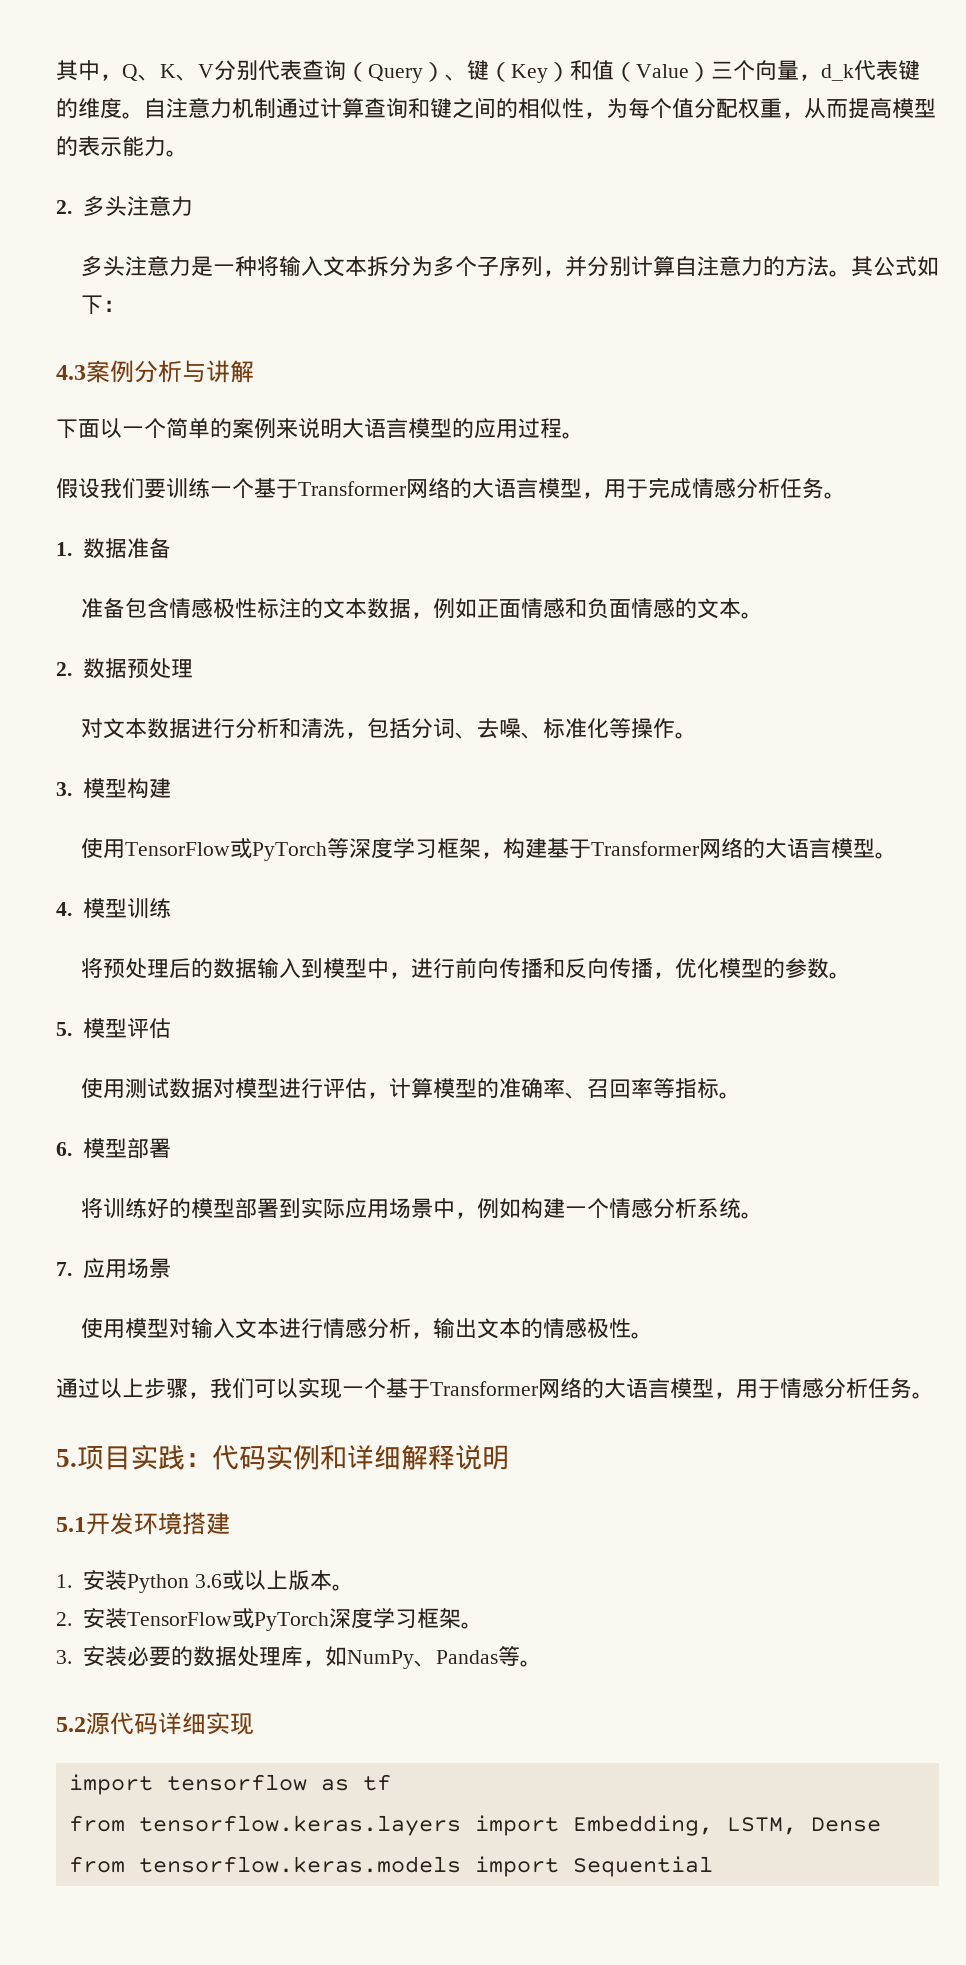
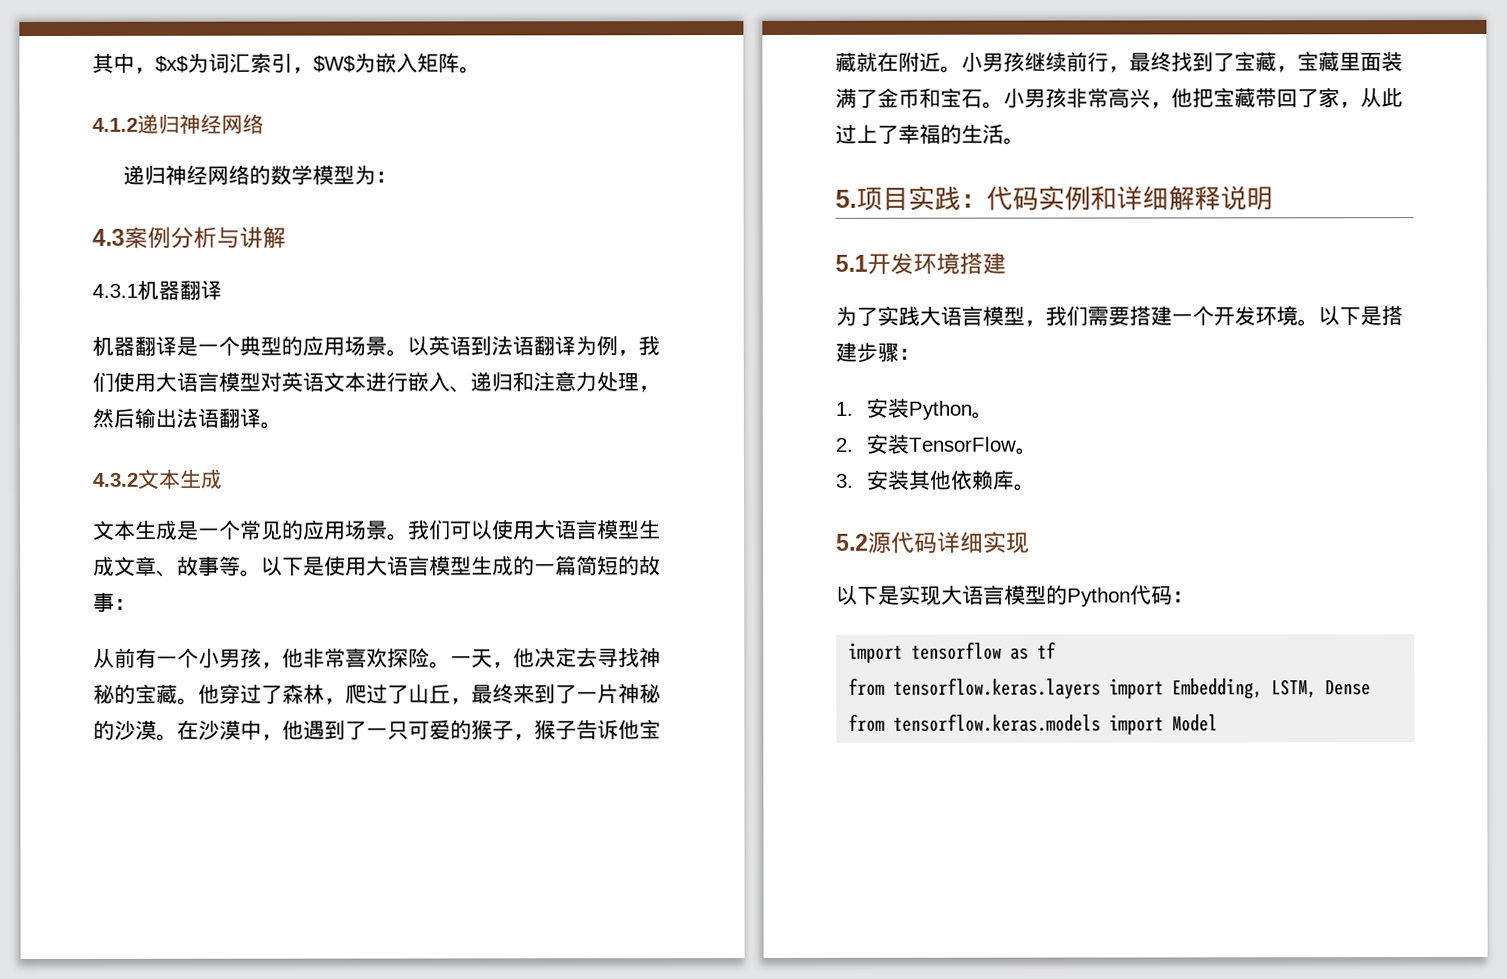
[122,60,920,83] [56,97,936,119] [56,136,188,157] [56,195,193,217] [80,255,939,277] [80,295,103,314] Q、K、V分别代表查询（Query）、键（Key）和值（Value）三个向量，d_k代表键的维度。自注意力机制通过计算查询和键之间的相似性，为每个值分配权重，从而提高模型的表示能力。 // 2.多头注意力 // 多头注意力是一种将输入文本拆分为多个子序列，并分别计算自注意力的方法。其公式如下 -> [155,52,481,74] [92,113,264,134] [122,164,376,185] $x$为词汇索引，$W$为嵌入矩阵。 // 4.1.2递归神经网络 // 递归神经网络的数学模型为
[56,418,584,439] [56,477,846,499] [56,538,171,559] [80,598,763,619] [56,658,193,679] [80,718,697,739] [56,778,171,798] [80,838,897,861] [56,898,171,919] [80,957,851,979] [56,1018,171,1038] [80,1078,741,1099] [56,1138,171,1158] [80,1197,763,1219] [56,1258,171,1279] [80,1318,653,1339] [56,1378,912,1399] 下面以一个简单的案例来说明大语言模型的应用过程。 // 假设我们要训练一个基于Transformer网络的大语言模型，用于完成情感分析任务。 // 1.数据准备 // 准备包含情感极性标注的文本数据，例如正面情感和负面情感的文本。 // 2.数据预处理 // 对文本数据进行分析和清洗，包括分词、去噪、标准化等操作。 // 3.模型构建 // 使用TensorFlow或PyTorch等深度学习框架，构建基于Transformer网络的大语言模型。 // 4.模型训练 // 将预处理后的数据输入到模型中，进行前向传播和反向传播，优化模型的参数。 // 5.模型评估 // 使用测试数据对模型进行评估，计算模型的准确率、召回率等指标。 // 6.模型部署 // 将训练好的模型部署到实际应用场景中，例如构建一个情感分析系统。 // 7.应用场景 // 使用模型对输入文本进行情感分析，输出文本的情感极性。 // 通过以上步骤，我们可以实现一个基于Transformer网络的大语言模型，用于情感分析任务 -> [92,280,222,300] [92,335,660,357] [92,371,660,393] [92,407,282,429] [92,468,222,490] [93,519,661,541] [93,555,661,577] [93,592,136,612] [93,647,661,669] [93,683,661,705] [93,719,661,741] [835,51,1403,73] [835,87,1403,109] [835,123,1004,144] 4.3.1机器翻译 // 机器翻译是一个典型的应用场景。以英语到法语翻译为例，我们使用大语言模型对英语文本进行嵌入、递归和注意力处理，然后输出法语翻译。 // 4.3.2文本生成 // 文本生成是一个常见的应用场景。我们可以使用大语言模型生成文章、故事等。以下是使用大语言模型生成的一篇简短的故事： // 从前有一个小男孩，他非常喜欢探险。一天，他决定去寻找神秘的宝藏。他穿过了森林，爬过了山丘，最终来到了一片神秘的沙漠。在沙漠中，他遇到了一只可爱的猴子，猴子告诉他宝藏就在附近。小男孩继续前行，最终找到了宝藏，宝藏里面装满了金币和宝石。小男孩非常高兴，他把宝藏带回了家，从此过上了幸福的生活
(230, 1523) none -> [835,305,1403,327] [835,341,920,363] // 为了实践大语言模型，我们需要搭建一个开发环境。以下是搭建步骤：
[194,1570,332,1590] 3.6或以上版本 -> (972, 410) none
[231,1608,483,1631] [56,1646,520,1669] 或PyTorch深度学习框架。 // 3.安装必要的数据处理库，如NumPy、Pandas等 -> [1014,447,1037,455] [835,469,1015,490] 。 // 3.安装其他依赖库
(254, 1724) none -> [836,584,1194,607] // 以下是实现大语言模型的Python代码：
[572,1856,713,1877] Sequential -> [1172,714,1219,732] Model

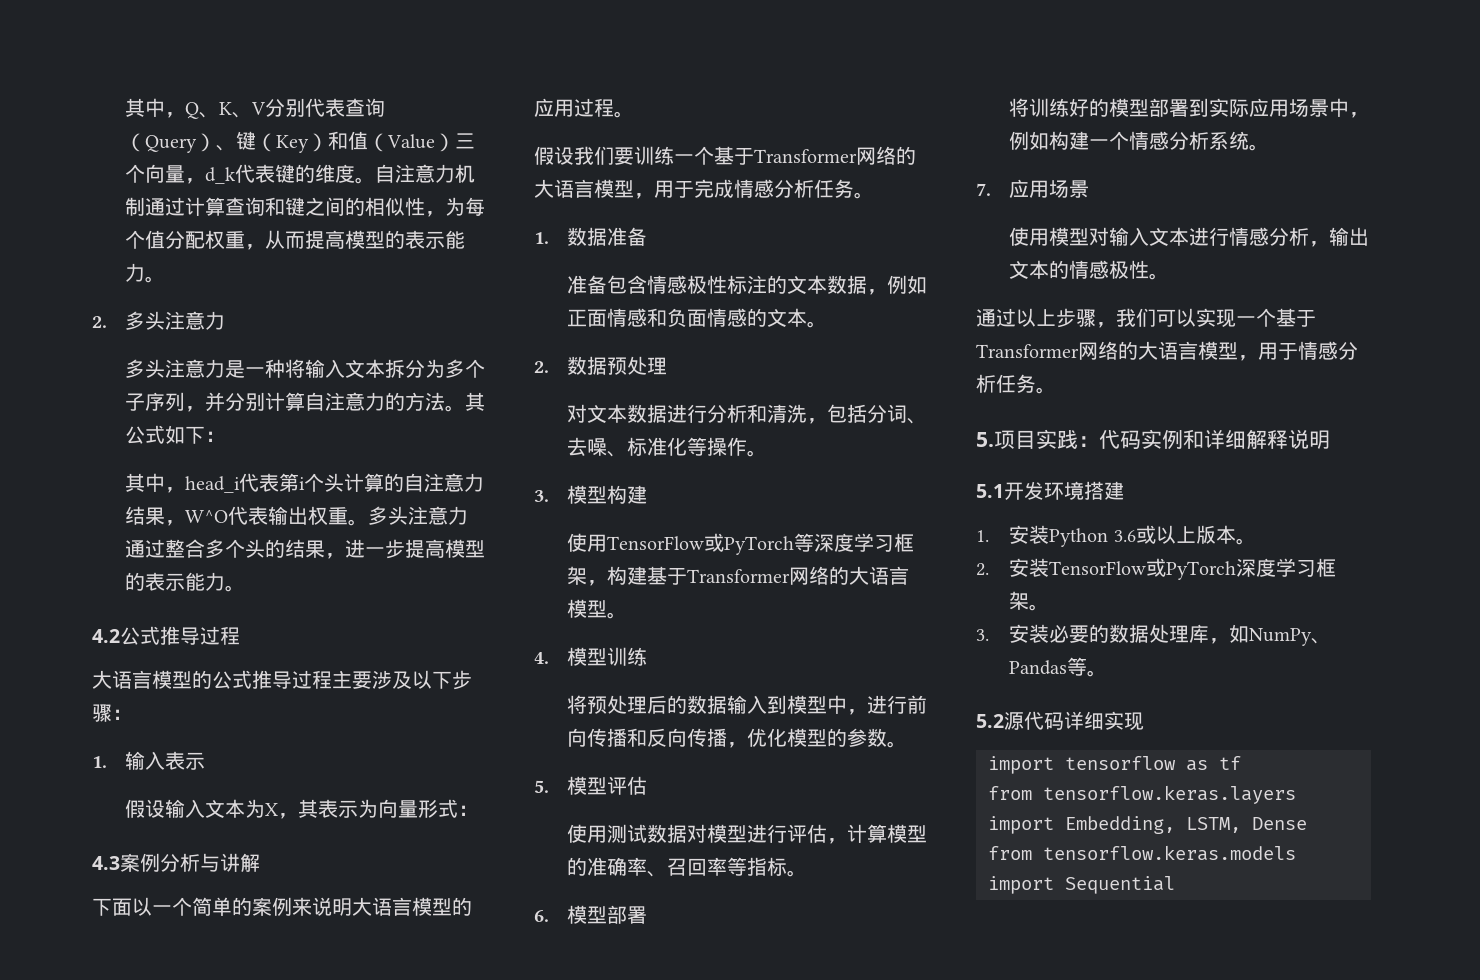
[92,52,481,74] [92,113,264,134] [122,164,376,185] 其中，$x$为词汇索引，$W$为嵌入矩阵。 // 4.1.2递归神经网络 // 递归神经网络的数学模型为 -> [125,98,386,119] [125,131,476,153] [125,164,476,184] [125,197,486,217] [125,230,466,250] [125,263,166,283] [92,311,226,330] [125,359,486,378] [125,392,486,412] [125,425,226,444] [125,473,485,493] [125,506,469,526] [125,539,486,559] [125,572,246,592] [92,626,240,645] [92,670,472,690] [92,704,132,722] [92,751,206,770] [125,799,459,819] 其中，Q、K、V分别代表查询（Query）、键（Key）和值（Value）三个向量，d_k代表键的维度。自注意力机制通过计算查询和键之间的相似性，为每个值分配权重，从而提高模型的表示能力。 // 2.多头注意力 // 多头注意力是一种将输入文本拆分为多个子序列，并分别计算自注意力的方法。其公式如下： // 其中，head_i代表第i个头计算的自注意力结果，W^O代表输出权重。多头注意力通过整合多个头的结果，进一步提高模型的表示能力。 // 4.2公式推导过程 // 大语言模型的公式推导过程主要涉及以下步骤： // 1.输入表示 // 假设输入文本为X，其表示为向量形式
[92,280,222,300] [92,335,660,357] [92,371,660,393] [92,407,282,429] [92,468,222,490] [93,519,661,541] [93,555,661,577] [93,592,136,612] [93,647,661,669] [93,683,661,705] [93,719,661,741] [835,51,1403,73] [835,87,1403,109] [835,123,1004,144] 4.3.1机器翻译 // 机器翻译是一个典型的应用场景。以英语到法语翻译为例，我们使用大语言模型对英语文本进行嵌入、递归和注意力处理，然后输出法语翻译。 // 4.3.2文本生成 // 文本生成是一个常见的应用场景。我们可以使用大语言模型生成文章、故事等。以下是使用大语言模型生成的一篇简短的故事： // 从前有一个小男孩，他非常喜欢探险。一天，他决定去寻找神秘的宝藏。他穿过了森林，爬过了山丘，最终来到了一片神秘的沙漠。在沙漠中，他遇到了一只可爱的猴子，猴子告诉他宝藏就在附近。小男孩继续前行，最终找到了宝藏，宝藏里面装满了金币和宝石。小男孩非常高兴，他把宝藏带回了家，从此过上了幸福的生活 -> [92,897,472,916] [534,98,634,118] [534,146,916,165] [534,179,874,199] [534,227,648,246] [567,275,928,295] [567,308,828,328] [534,356,668,375] [567,404,928,424] [567,437,768,457] [534,485,648,504] [567,533,915,555] [567,566,910,586] [567,599,628,619] [534,647,648,666] [567,695,928,715] [567,728,908,748] [534,776,648,795] [567,824,928,844] [567,857,808,877] [534,905,648,924] [1009,98,1370,118] [1009,131,1270,151] [976,179,1090,198] [1009,227,1370,247] [1009,260,1170,280] [976,308,1316,328] [976,341,1358,361] [976,374,1036,393] 下面以一个简单的案例来说明大语言模型的应用过程。 // 假设我们要训练一个基于Transformer网络的大语言模型，用于完成情感分析任务。 // 1.数据准备 // 准备包含情感极性标注的文本数据，例如正面情感和负面情感的文本。 // 2.数据预处理 // 对文本数据进行分析和清洗，包括分词、去噪、标准化等操作。 // 3.模型构建 // 使用TensorFlow或PyTorch等深度学习框架，构建基于Transformer网络的大语言模型。 // 4.模型训练 // 将预处理后的数据输入到模型中，进行前向传播和反向传播，优化模型的参数。 // 5.模型评估 // 使用测试数据对模型进行评估，计算模型的准确率、召回率等指标。 // 6.模型部署 // 将训练好的模型部署到实际应用场景中，例如构建一个情感分析系统。 // 7.应用场景 // 使用模型对输入文本进行情感分析，输出文本的情感极性。 // 通过以上步骤，我们可以实现一个基于Transformer网络的大语言模型，用于情感分析任务
[835,305,1403,327] [835,341,920,363] // 为了实践大语言模型，我们需要搭建一个开发环境。以下是搭建步骤： -> (1124, 490) none
(972, 410) none -> [1113,525,1236,544] 3.6或以上版本
[1014,447,1037,455] [835,469,1015,490] 。 // 3.安装其他依赖库 -> [1146,558,1337,580] [1009,591,1050,611] [976,624,1332,646] [1009,657,1088,676] 或PyTorch深度学习框架。 // 3.安装必要的数据处理库，如NumPy、Pandas等
[836,584,1194,607] // 以下是实现大语言模型的Python代码： -> (1144, 721) none
[1172,714,1219,732] Model -> [1065,876,1175,894] Sequential

